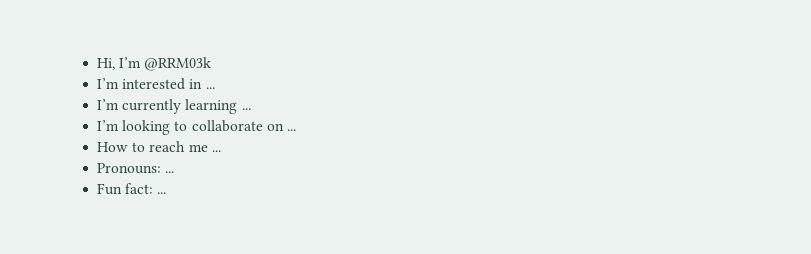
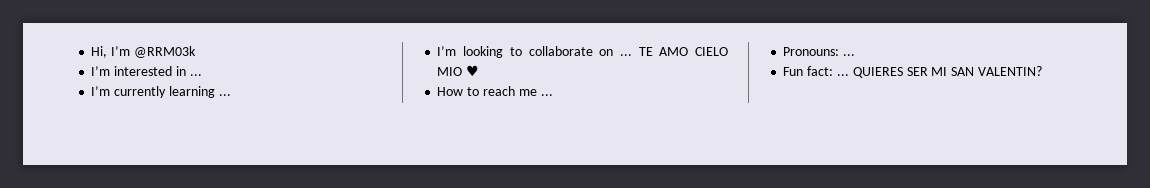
(296, 130) none -> [638,47,728,56] [437,65,480,76] TE AMO CIELO MIO ♥
(167, 193) none -> [852,66,1042,78] QUIERES SER MI SAN VALENTIN?

